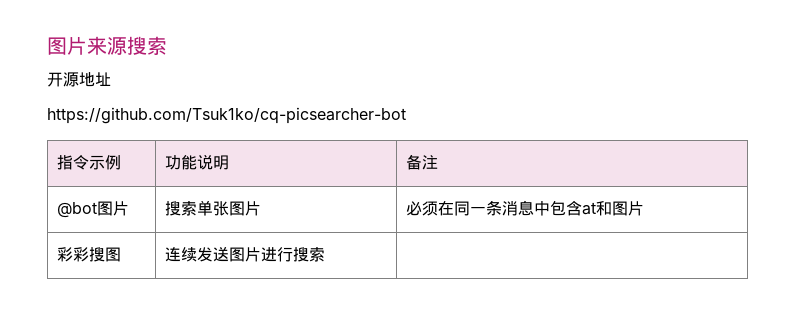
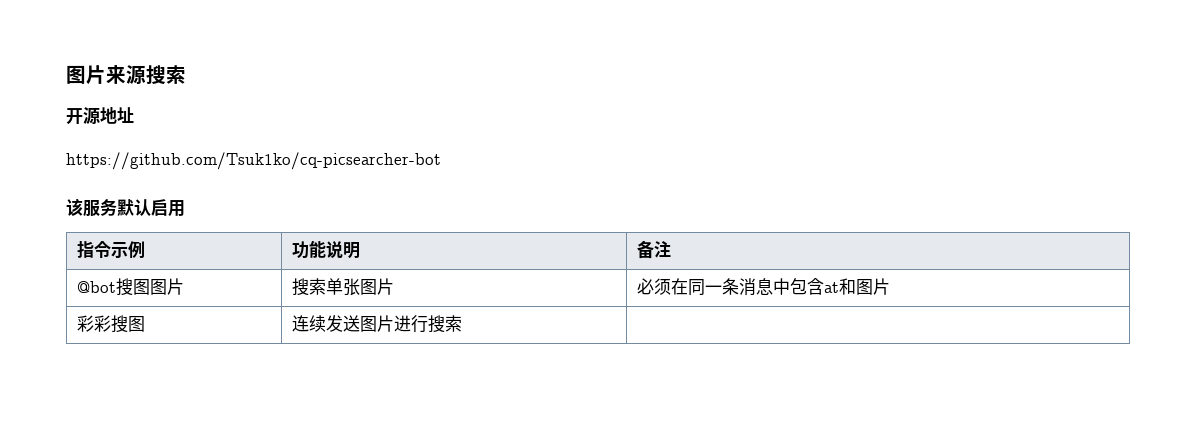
(406, 115) none -> [66,198,185,217] // 该服务默认启用
(97, 210) none -> [115,278,150,296] 搜图

